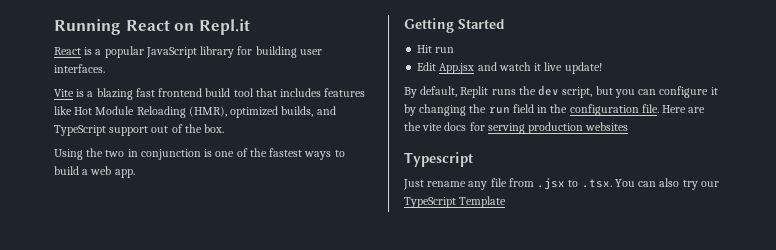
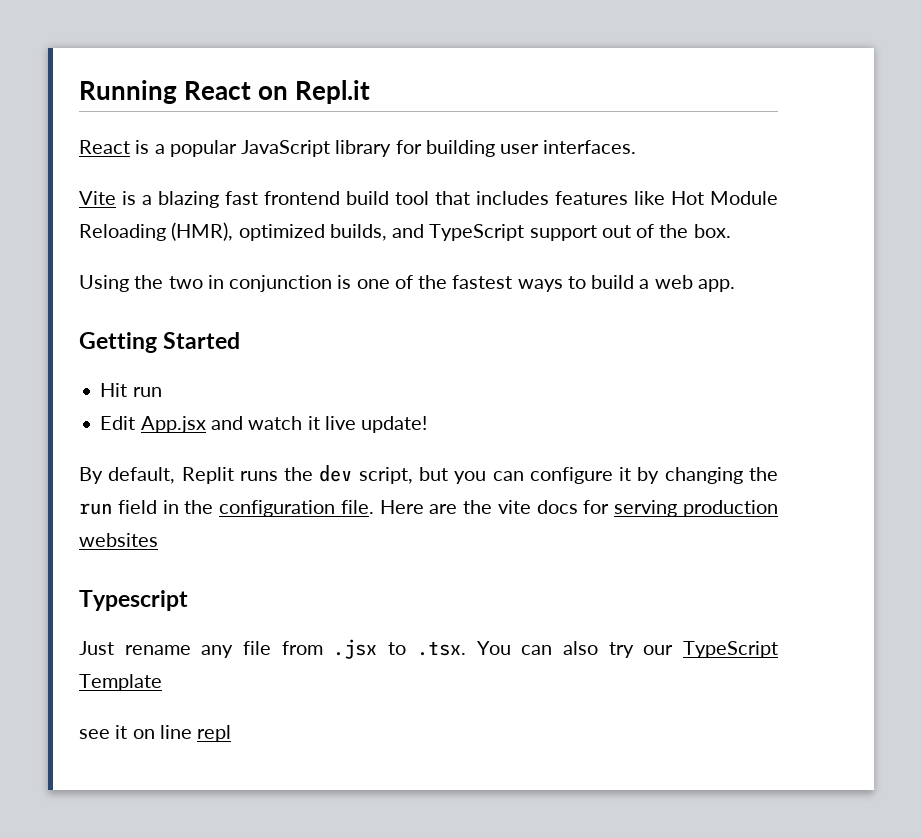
(507, 202) none -> [79,725,232,742] // see it on line repl

